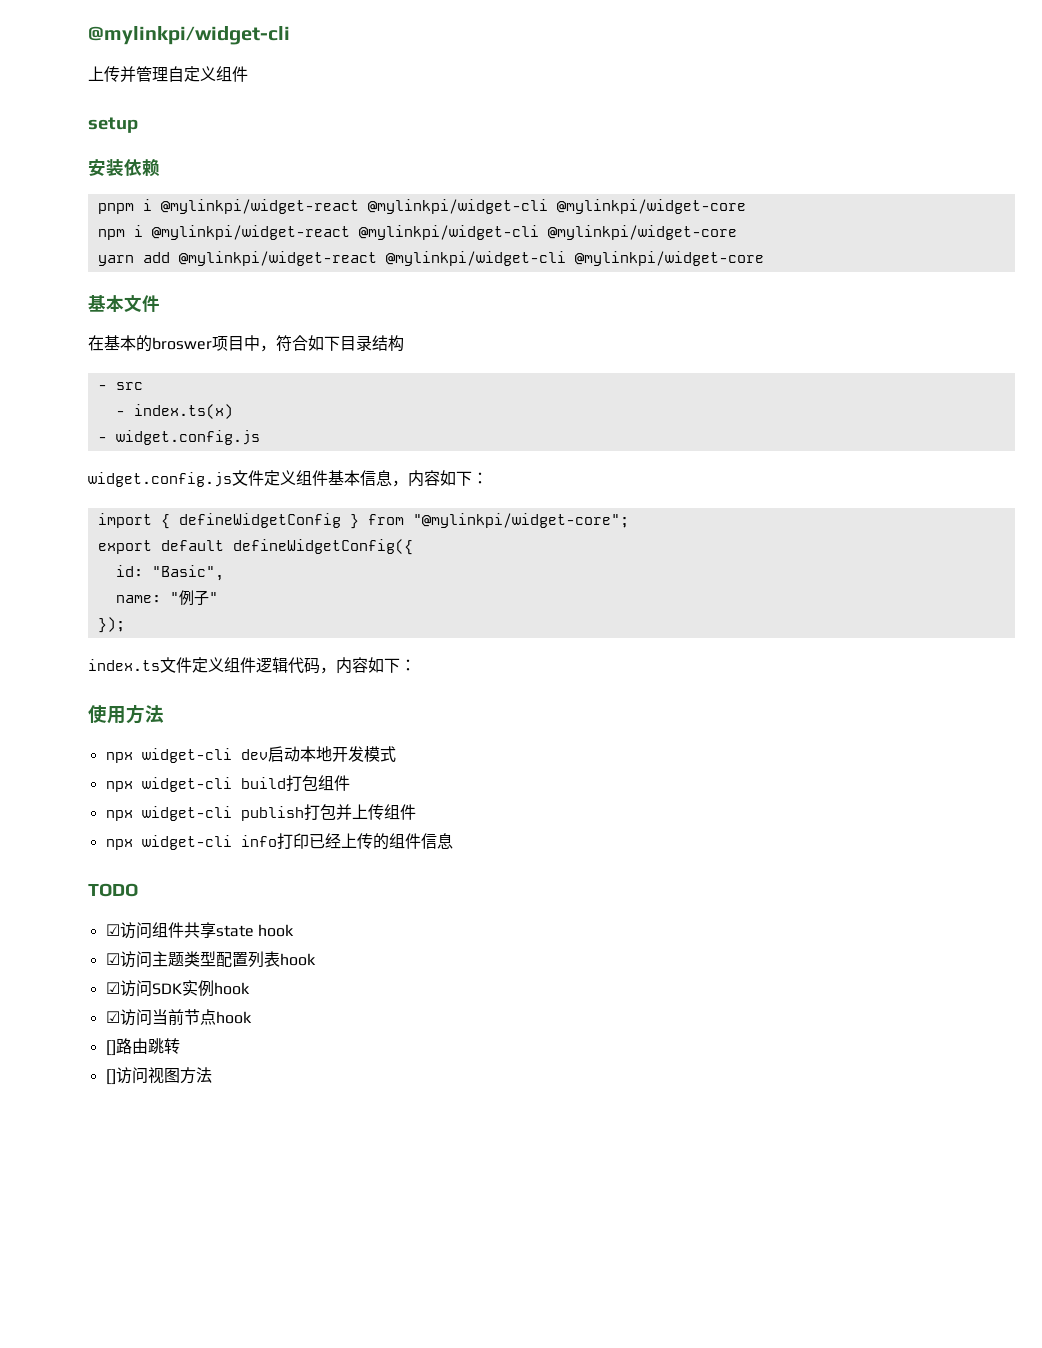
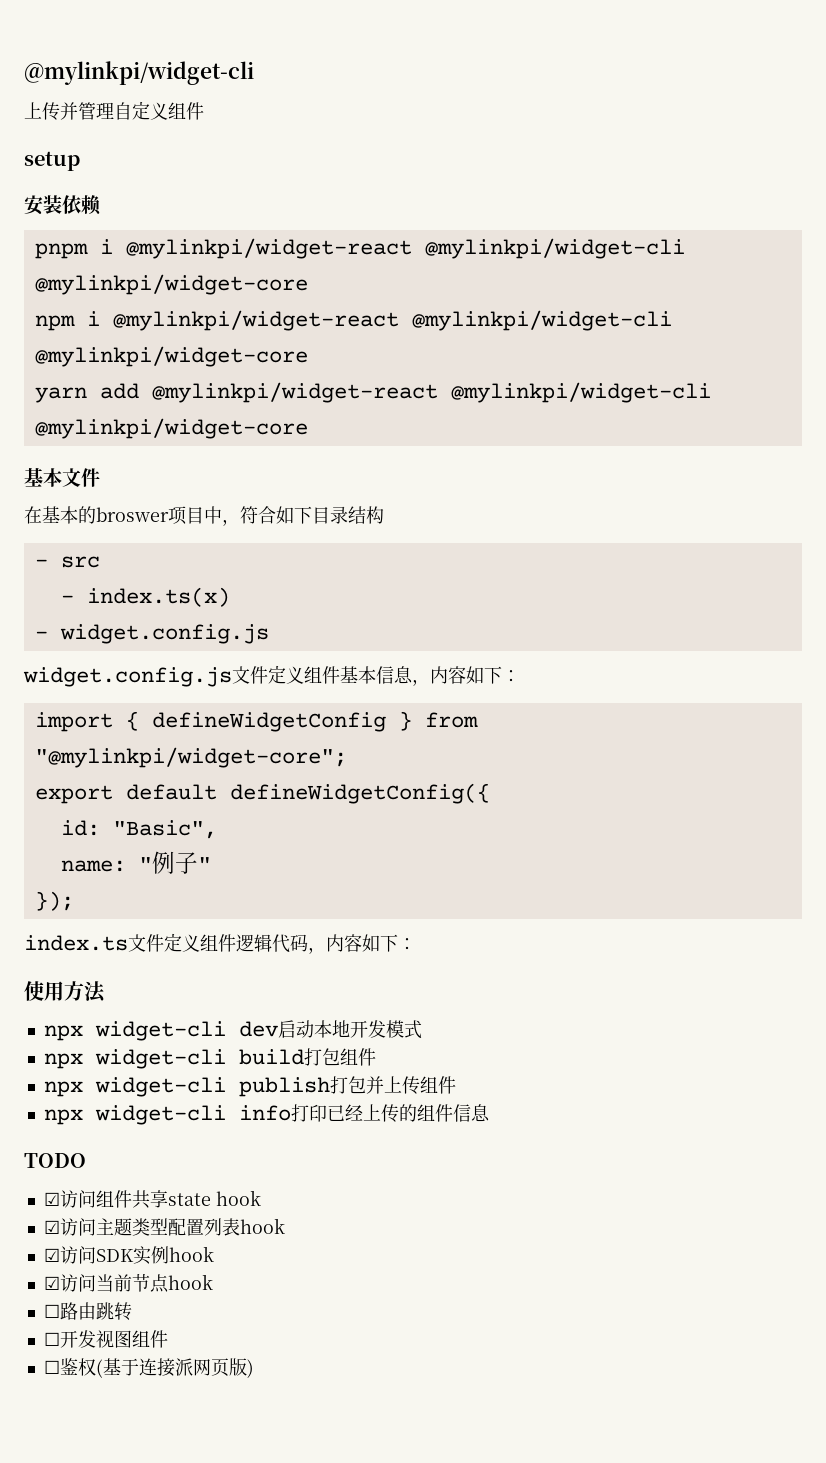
[105,1040,116,1056] [] -> [43,1304,60,1318] ☐
[105,1067,212,1085] []访问视图方法 -> [43,1330,168,1348] [43,1358,254,1378] ☐开发视图组件 // ☐鉴权(基于连接派网页版)

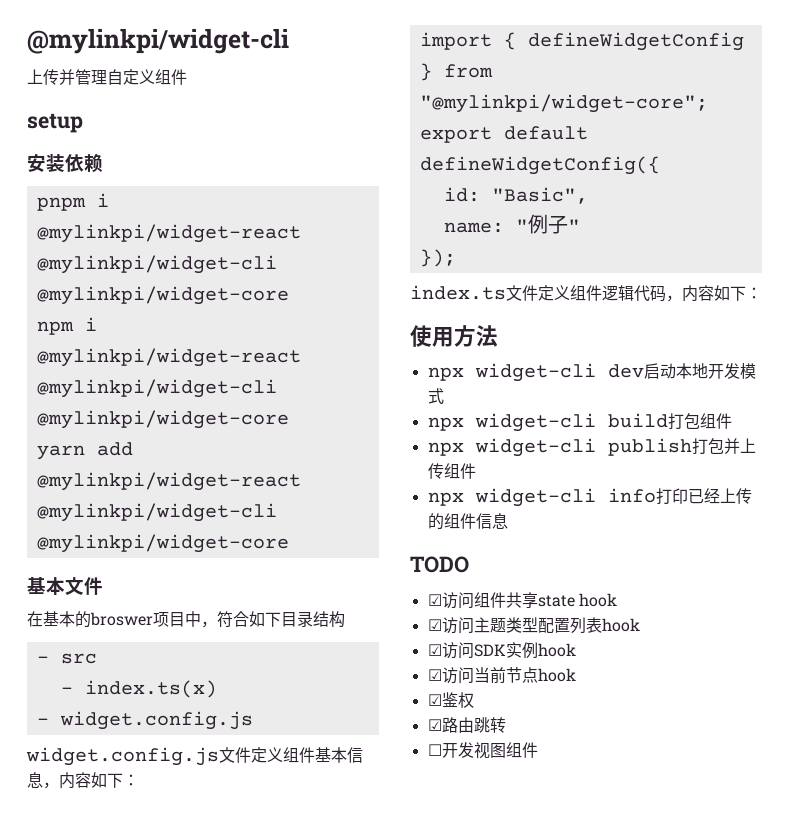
[43,1304,60,1318] ☐ -> [427,692,474,708] [427,719,442,731] ☑鉴权 // ☑
[43,1358,254,1378] // ☐鉴权(基于连接派网页版) -> (538, 750) none

